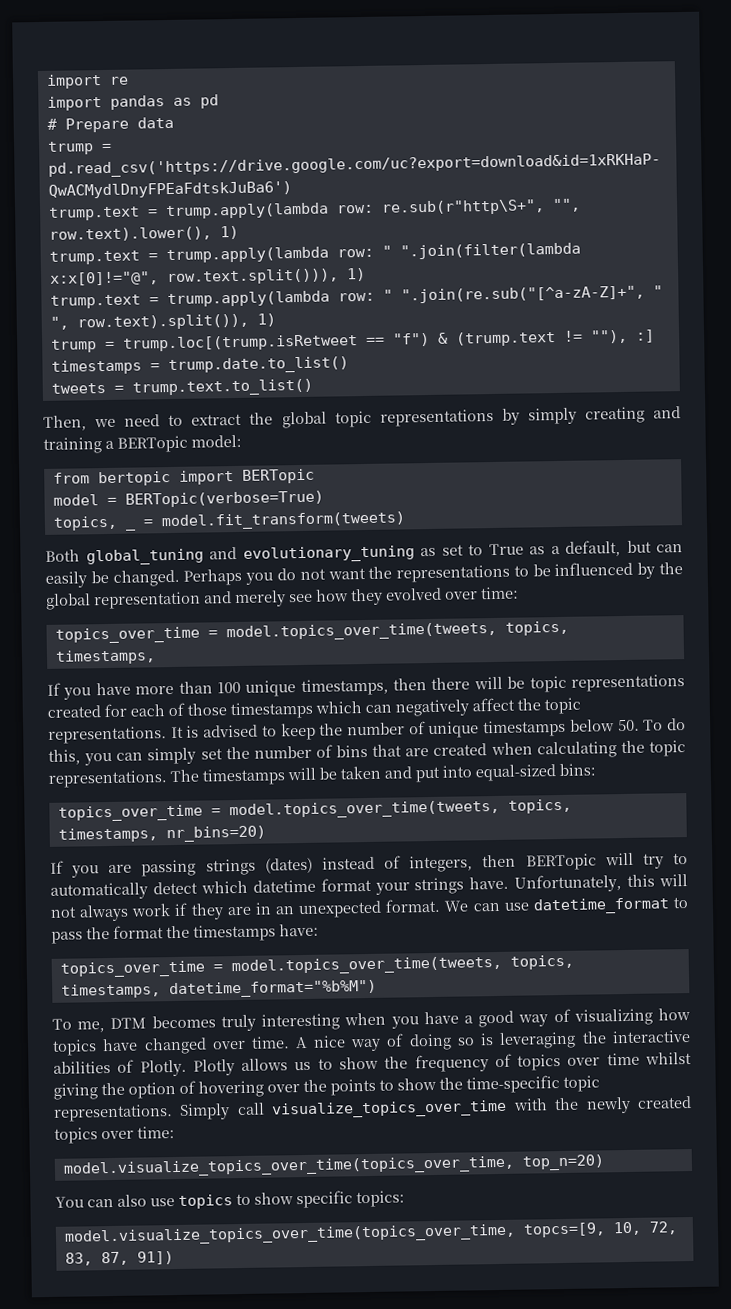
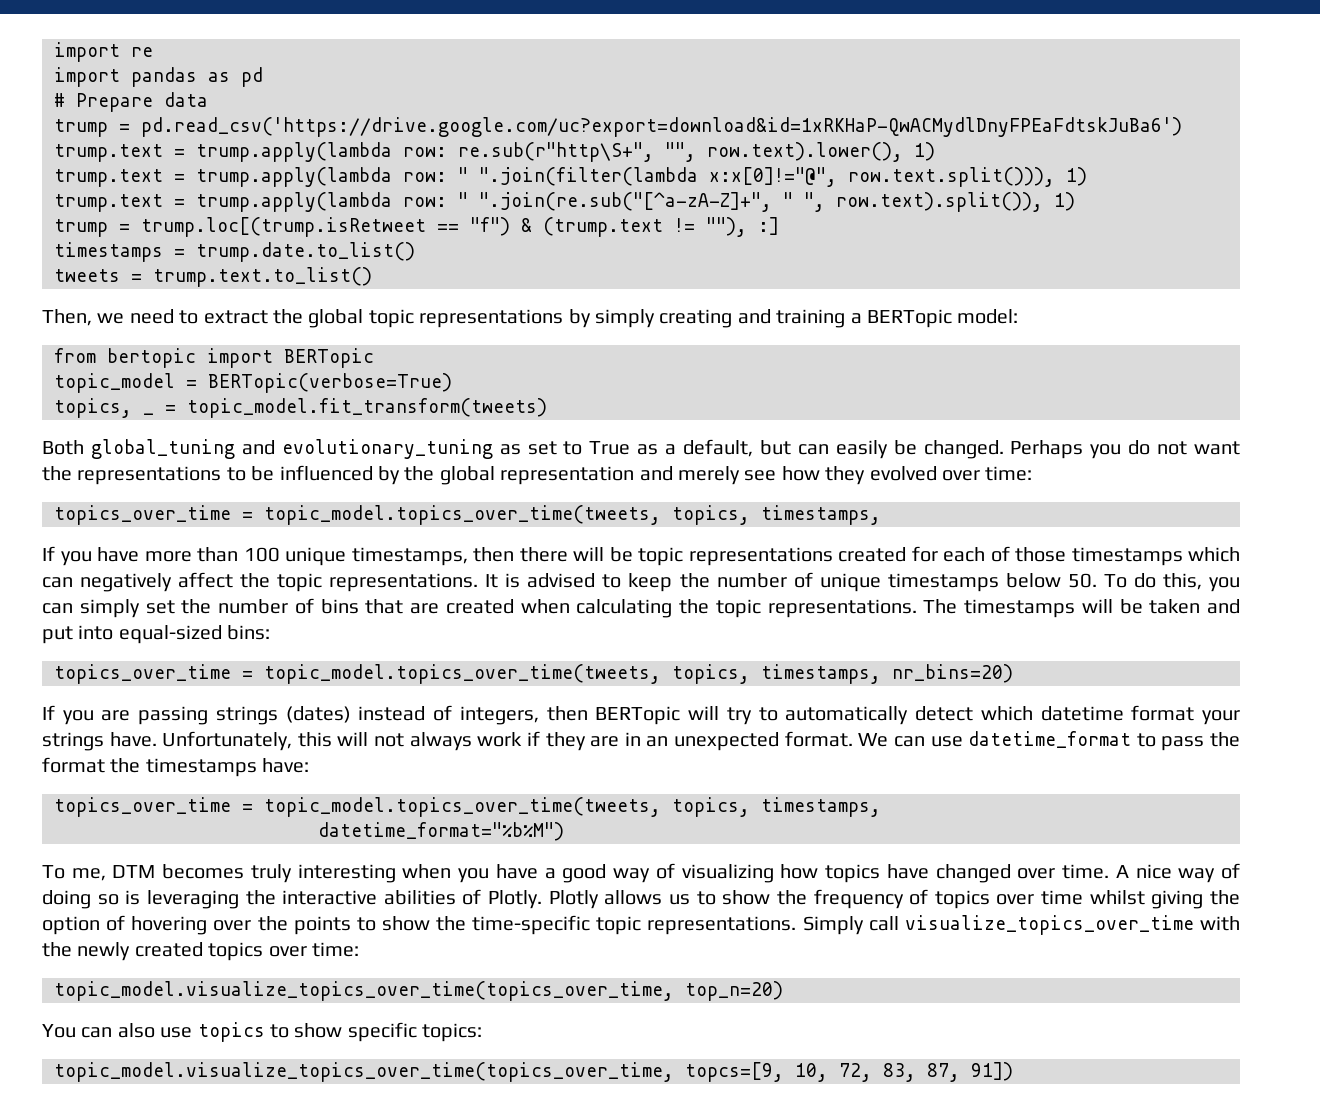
[52,494,99,506] model -> [54,373,175,393] topic_model
[160,511,406,531] model.fit_transform(tweets) -> [187,398,547,418] topic_model.fit_transform(tweets)
[225,621,497,642] model.topics_over_time(tweets, -> [264,505,661,525] topic_model.topics_over_time(tweets,
[228,799,500,820] model.topics_over_time(tweets, -> [264,664,661,684] topic_model.topics_over_time(tweets,
[230,954,574,976] [60,983,161,999] model.topics_over_time(tweets, topics, timestamps, -> [264,797,881,817] topic_model.topics_over_time(tweets, topics, timestamps, //
[62,1155,515,1178] model.visualize_topics_over_time(topics_over_time, -> [54,981,674,1001] topic_model.visualize_topics_over_time(topics_over_time,
[63,1223,516,1246] model.visualize_topics_over_time(topics_over_time, -> [54,1062,674,1082] topic_model.visualize_topics_over_time(topics_over_time,

